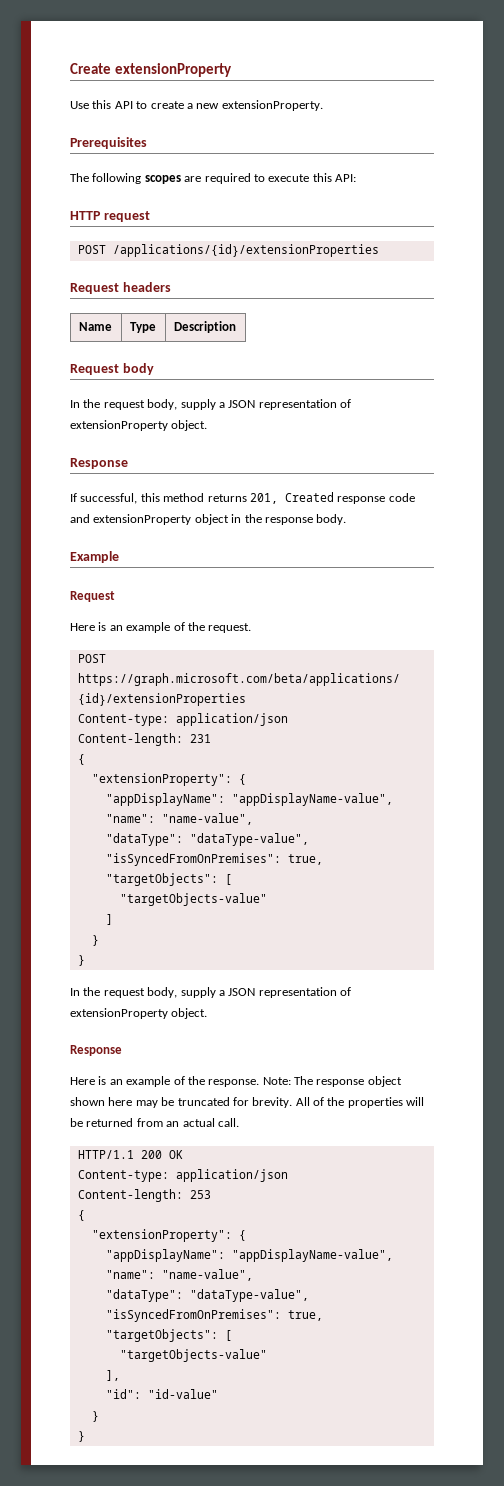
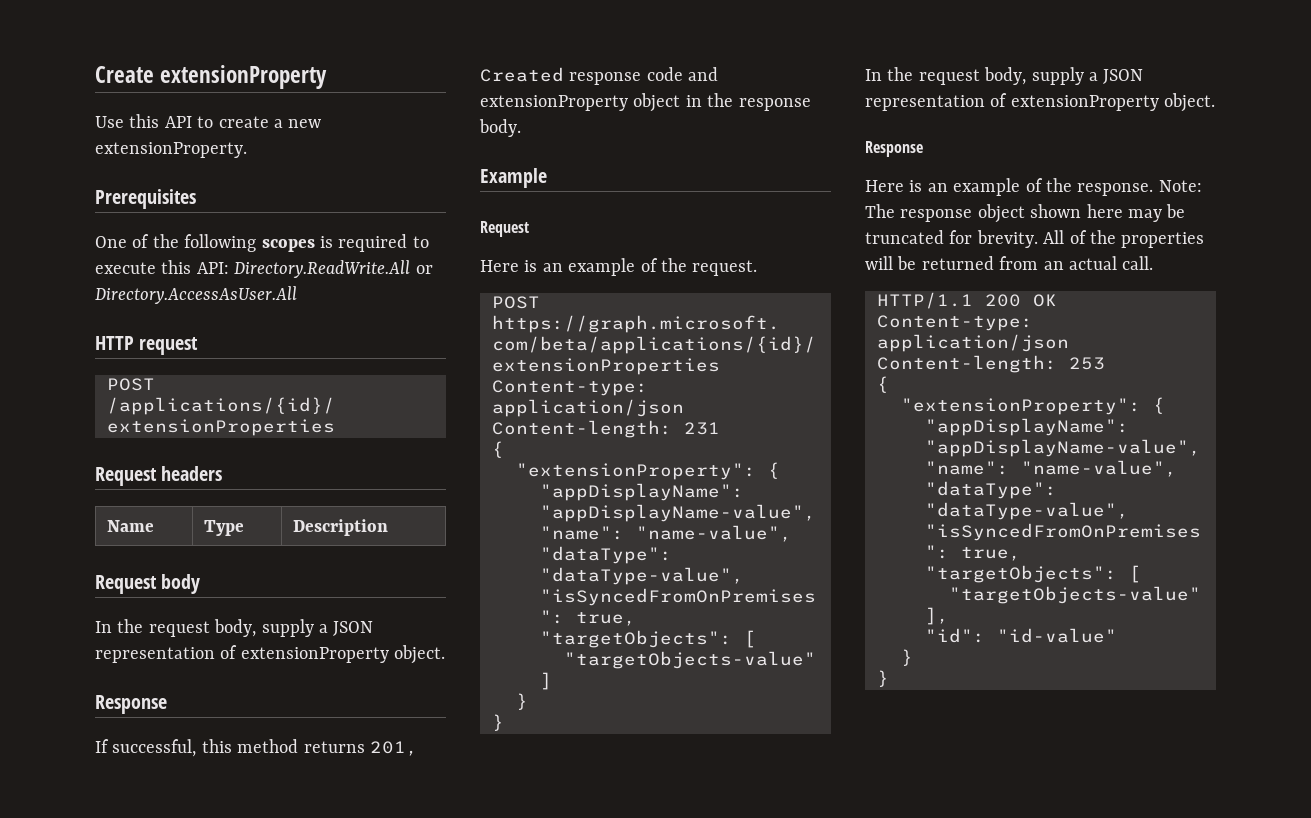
[70,173,89,182] The -> [95,234,179,248] One of the
[184,176,202,182] are -> [320,236,333,248] is
(356, 178) none -> [234,260,433,278] [95,286,297,304] Directory.ReadWrite.All or Directory.AccessAsUser.All

